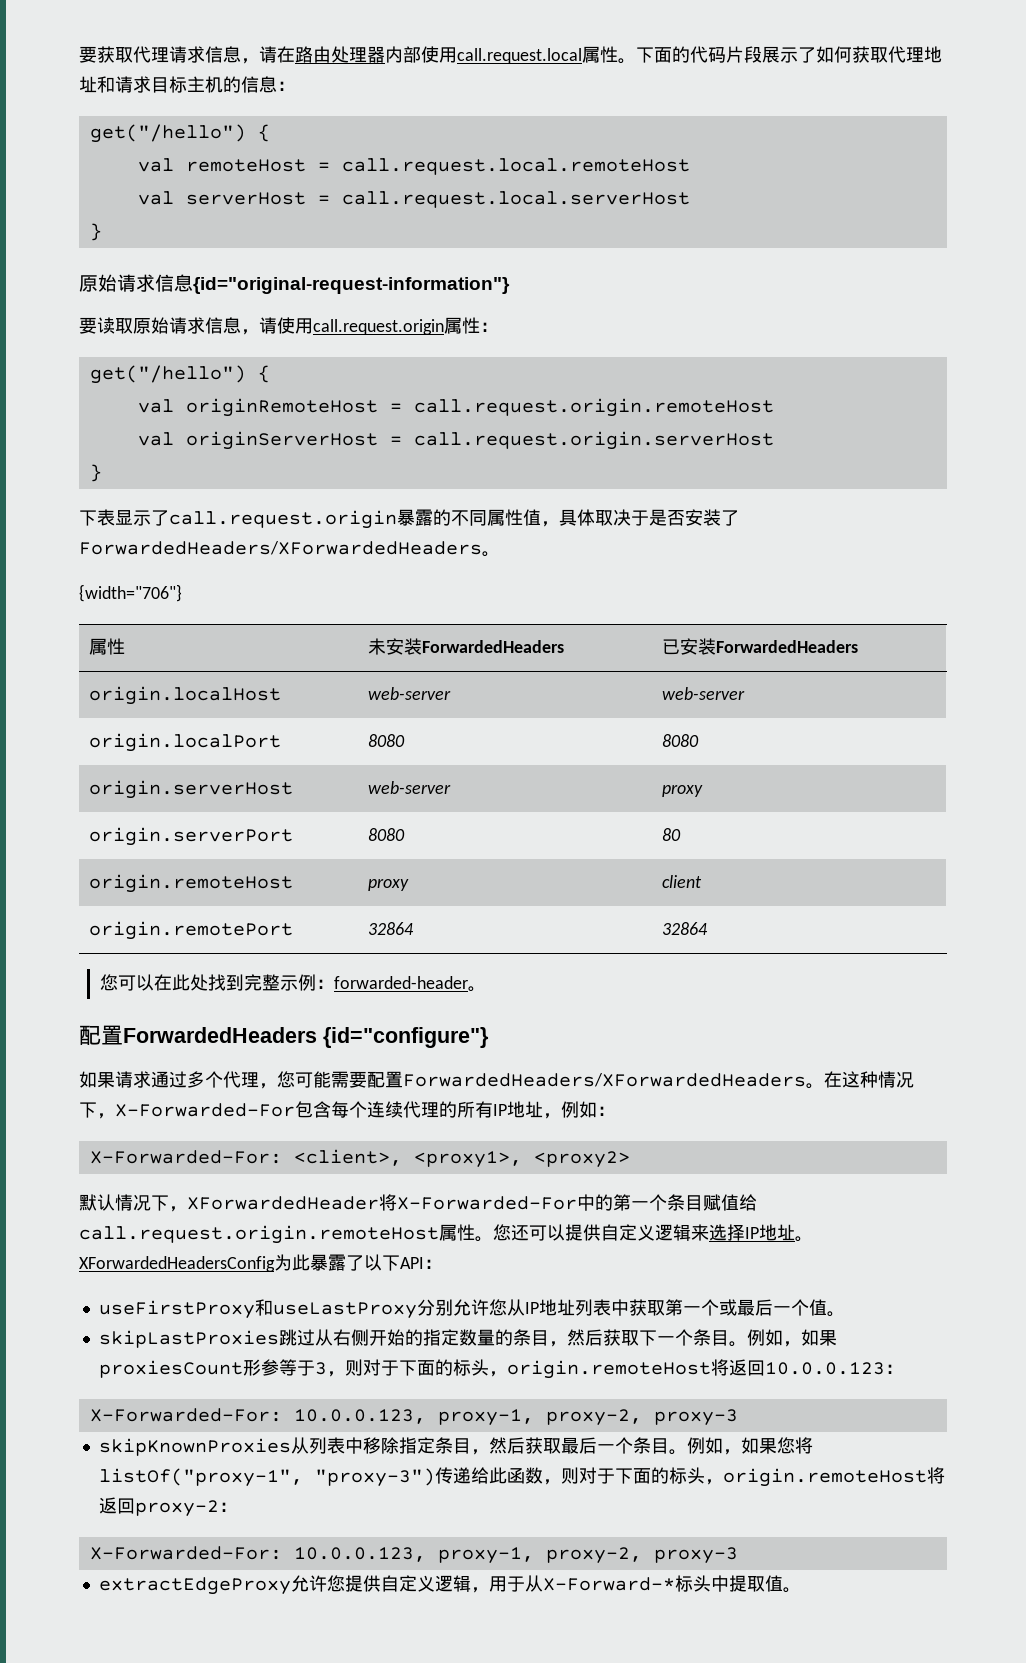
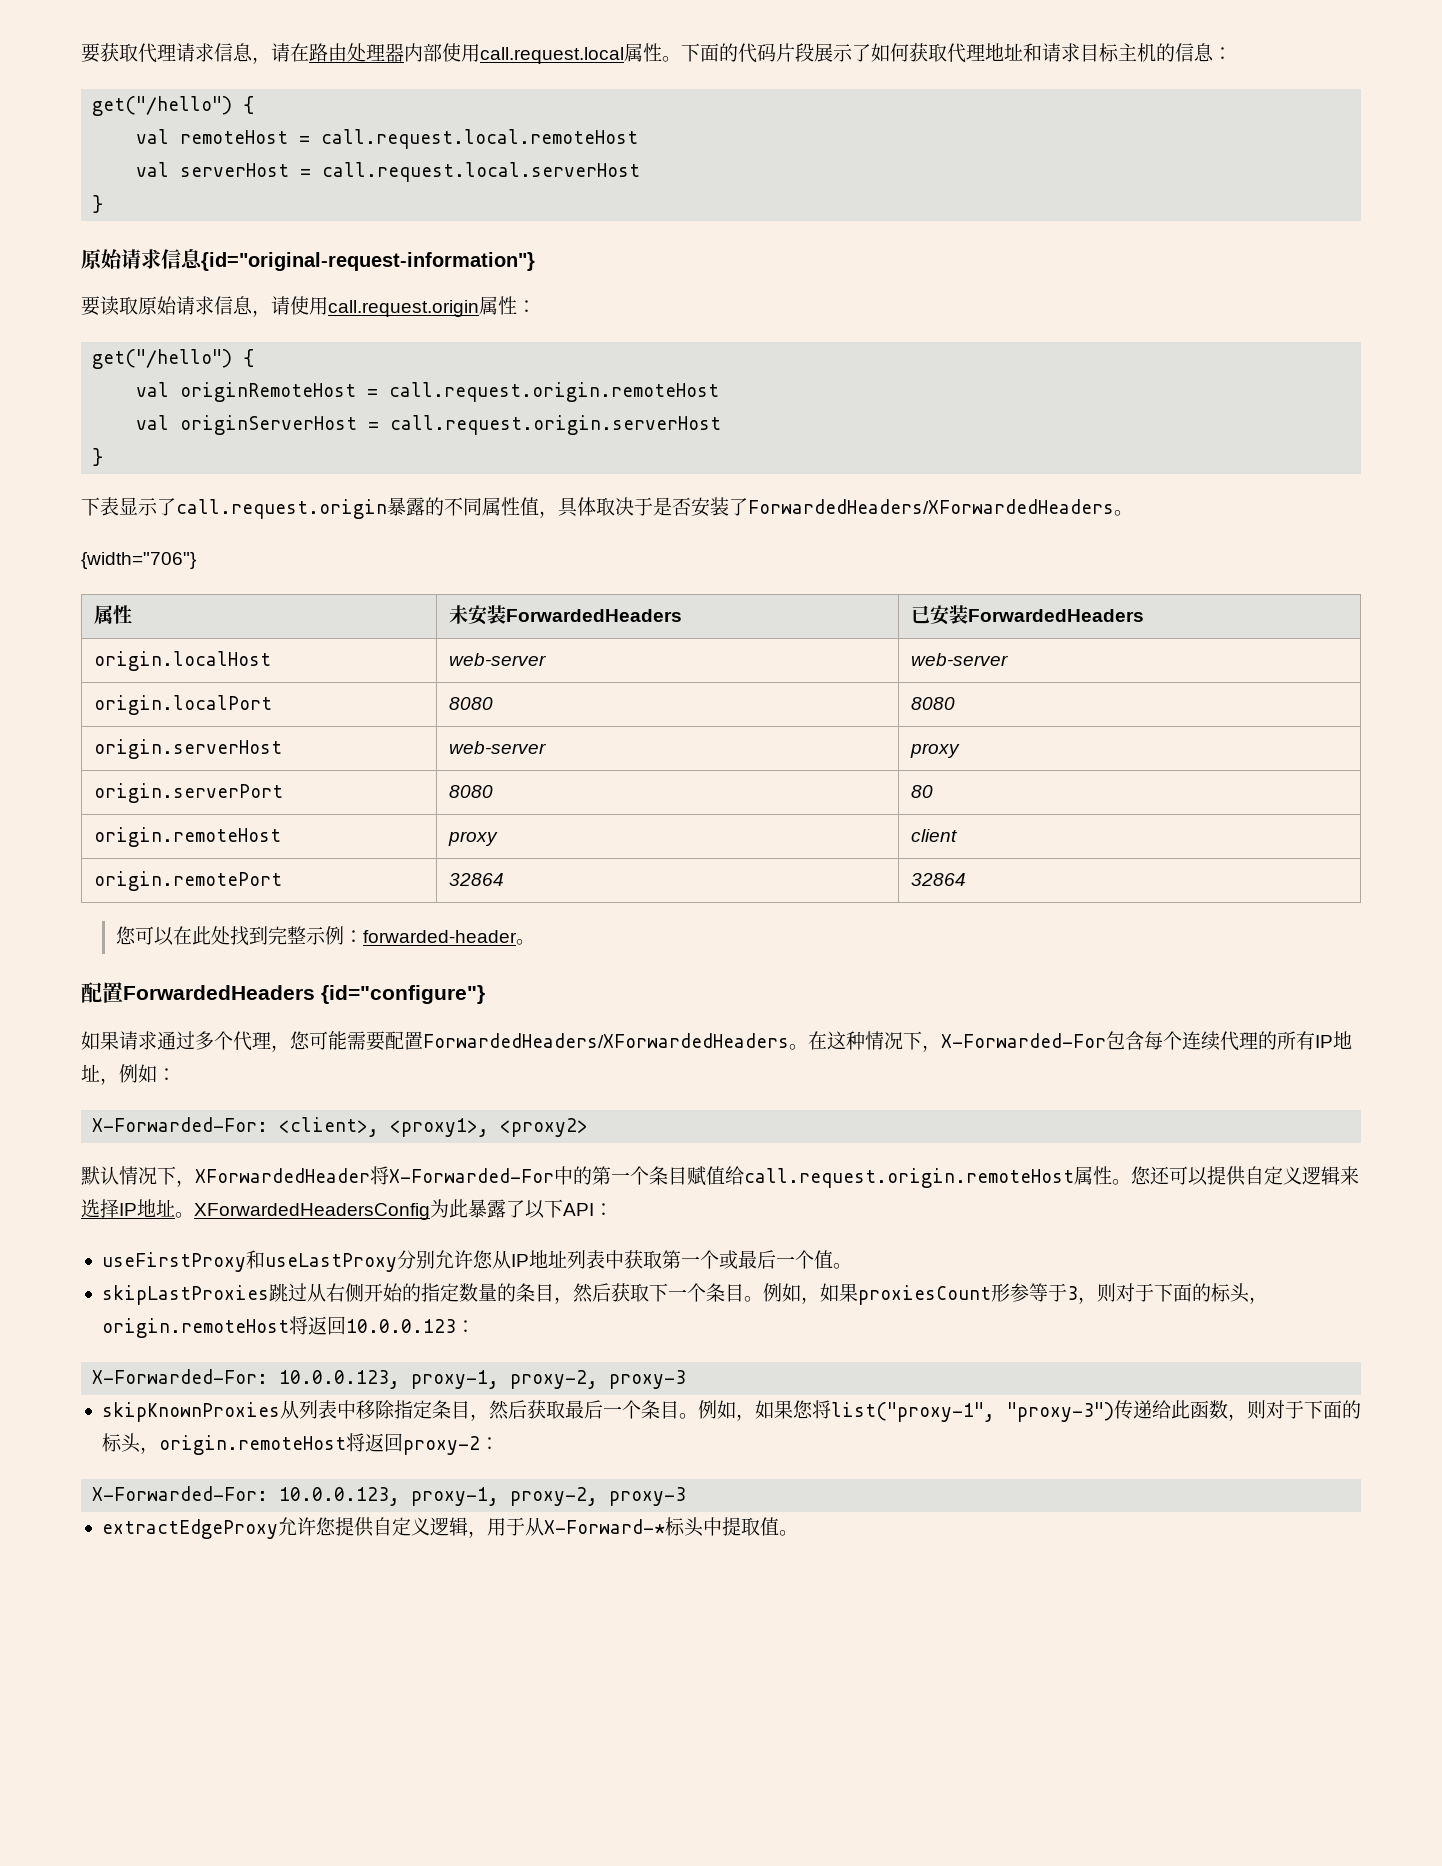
[98,1468,303,1487] listOf("proxy-1", -> [830,1402,995,1422] list("proxy-1",

